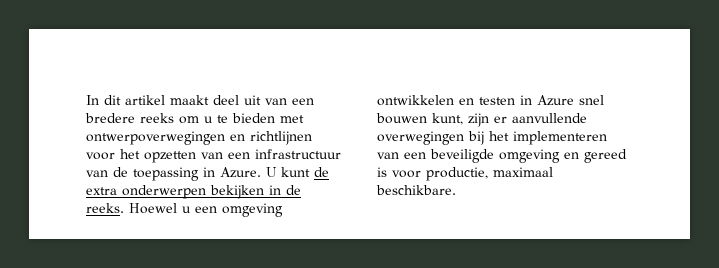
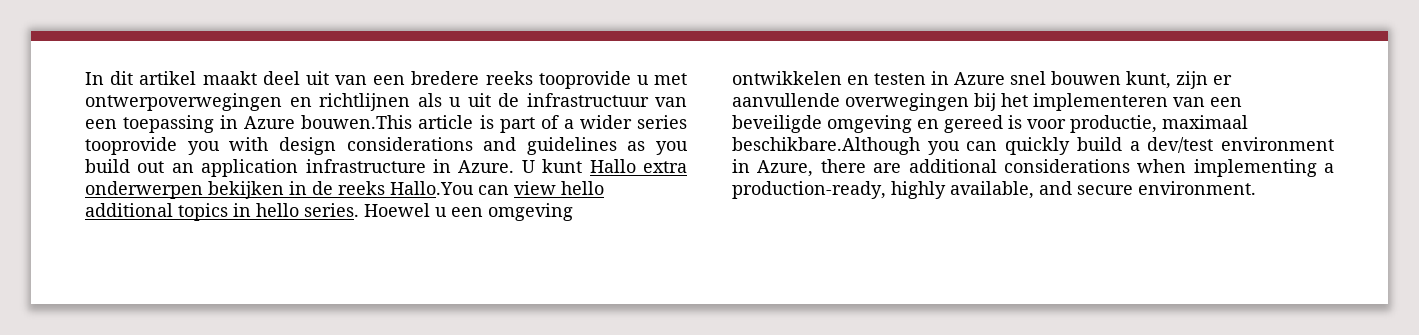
[179,113,304,124] [86,131,312,145] [86,149,341,163] [86,167,199,181] om u te bieden met ontwerpoverwegingen en richtlijnen voor het opzetten van een infrastructuur van de toepassing -> [538,71,687,89] [85,93,687,111] [85,115,687,133] [85,137,688,155] [85,159,426,177] tooprovide u met ontwerpoverwegingen en richtlijnen als u uit de infrastructuur van een toepassing in Azure bouwen.This article is part of a wider series tooprovide you with design considerations and guidelines as you build out an application infrastructure
[314,167,329,177] de -> [589,159,636,173] Hallo
[86,203,124,213] reeks. -> [338,181,604,195] [85,203,359,221] reeks Hallo.You can view hello additional topics in hello series.
[376,185,456,195] beschikbare. -> [732,137,1334,155] [732,159,1334,177] [732,181,1256,199] beschikbare.Although you can quickly build a dev/test environment in Azure, there are additional considerations when implementing a production-ready, highly available, and secure environment.

